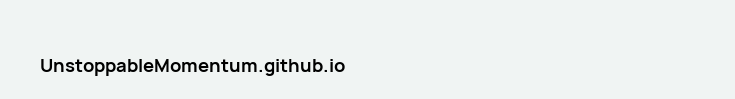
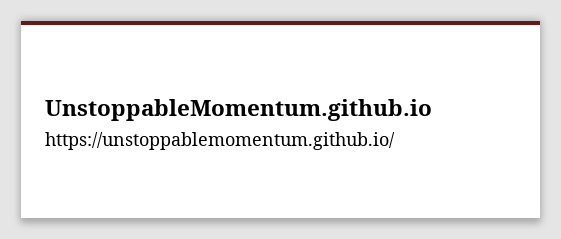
(345, 67) none -> [45,132,395,150] // https://unstoppablemomentum.github.io/

